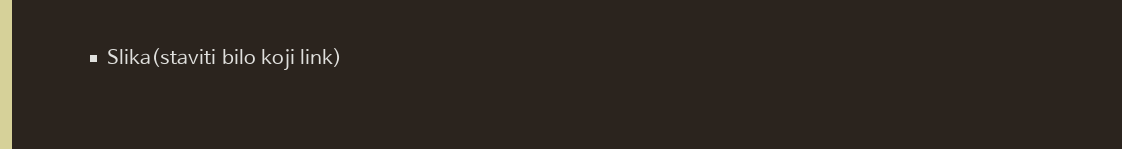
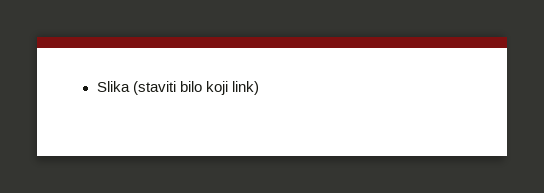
[107,48,217,67] Slika(staviti -> [96,81,176,95] Slika (staviti

